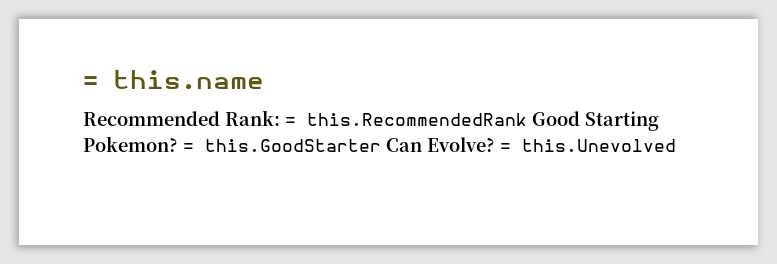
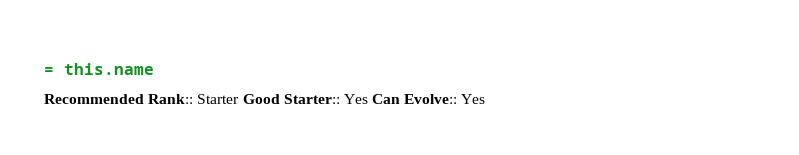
[225,110,659,131] [83,136,676,152] Rank: = this.RecommendedRank Good Starting Pokemon? = this.GoodStarter Can Evolve? = this.Unevolved -> [148,94,486,104] Rank:: Starter Good Starter:: Yes Can Evolve:: Yes

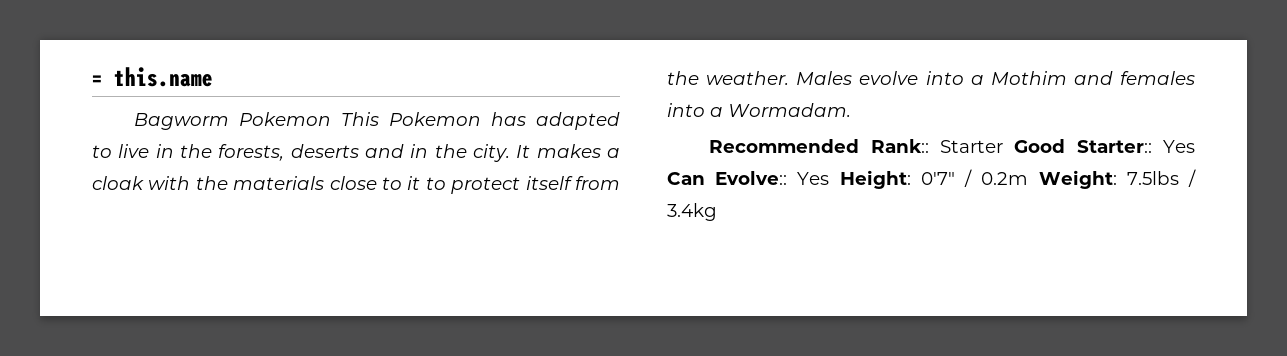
(154, 69) none -> [134,112,620,130] [92,144,620,162] [92,176,620,194] [667,71,1195,85] [667,103,851,117] // Bagworm Pokemon This Pokemon has adapted to live in the forests, deserts and in the city. It makes a cloak with the materials close to it to protect itself from the weather. Males evolve into a Mothim and females into a Wormadam.
(486, 99) none -> [839,169,1196,189] [667,203,717,221] Height: 0'7" / 0.2m Weight: 7.5lbs / 3.4kg

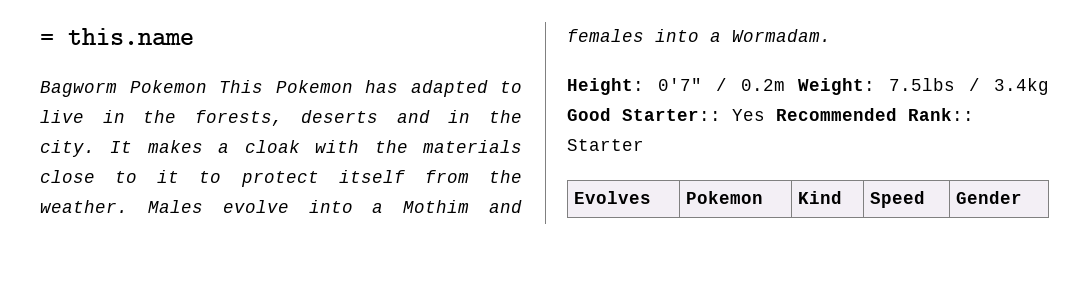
[709,139,1195,153] [667,171,830,185] Recommended Rank:: Starter Good Starter:: Yes Can Evolve:: Yes -> (831, 35) none
(717, 212) none -> [567,108,974,121] [567,139,644,151] [574,191,652,204] [686,191,764,204] [798,191,843,204] [870,191,926,208] [956,191,1023,204] Good Starter:: Yes Recommended Rank:: Starter // Evolves | Pokemon | Kind | Speed | Gender

